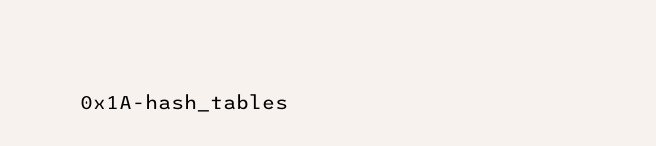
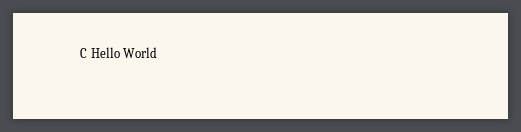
[80,94,288,112] 0x1A-hash_tables -> [80,47,158,58] C Hello World

